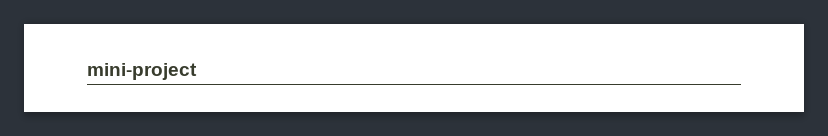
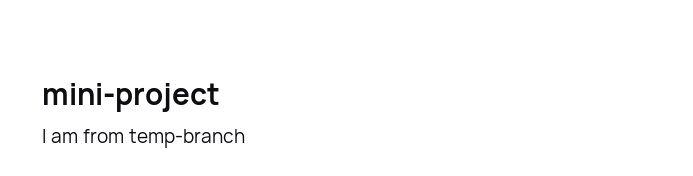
(197, 71) none -> [42,129,246,148] // I am from temp-branch

